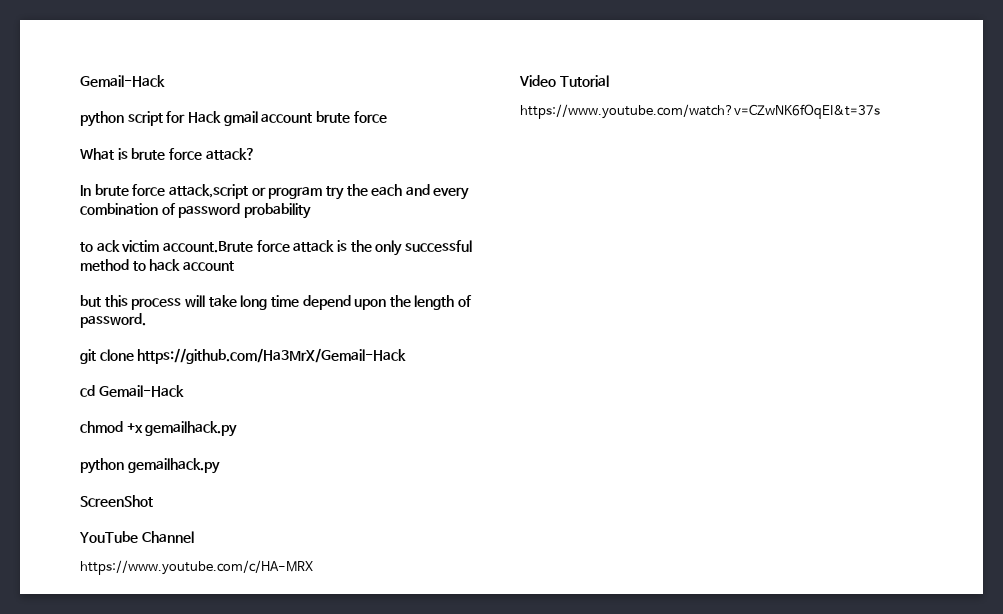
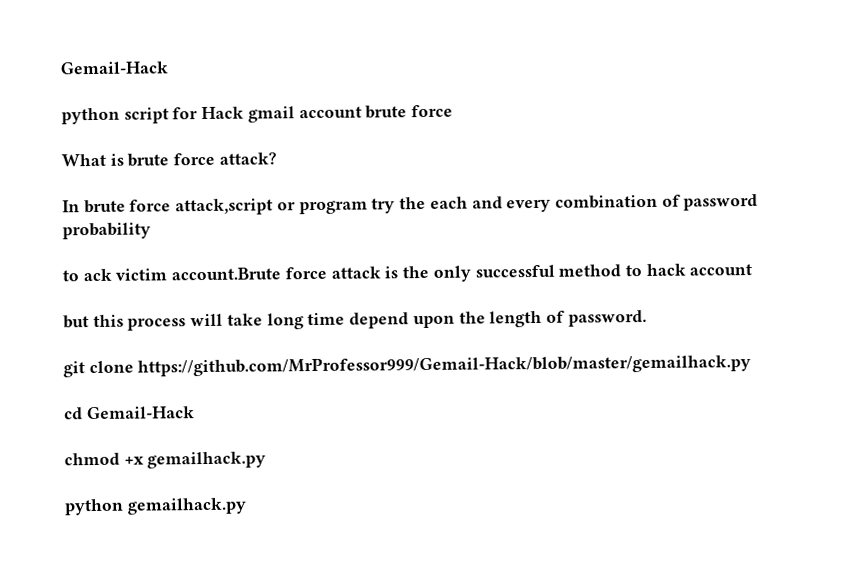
[137,348,407,364] https://github.com/Ha3MrX/Gemail-Hack -> [137,354,752,377] https://github.com/MrProfessor999/Gemail-Hack/blob/master/gemailhack.py
[80,495,153,507] [79,531,194,543] [80,560,313,575] [519,75,609,87] [520,104,880,119] // ScreenShot // YouTube Channel // https://www.youtube.com/c/HA-MRX // Video Tutorial // https://www.youtube.com/watch?v=CZwNK6fOqEI&t=37s -> (247, 506) none

